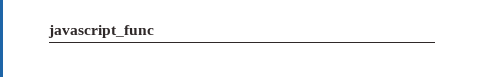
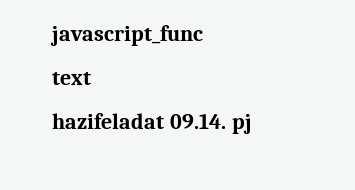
(154, 31) none -> [52,72,91,85] [52,113,252,134] // text // hazifeladat 09.14. pj

